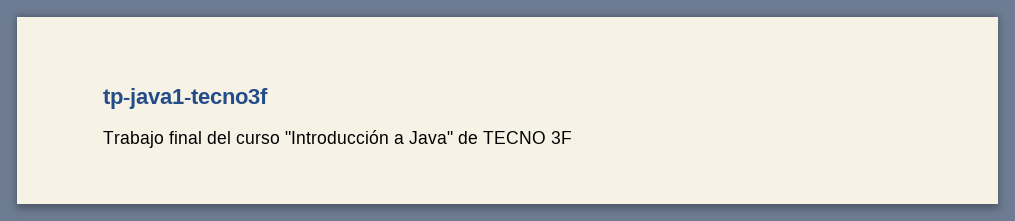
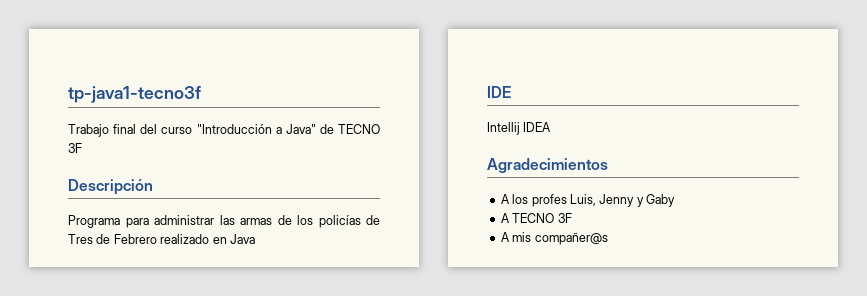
(572, 137) none -> [68,179,153,195] [68,215,380,228] [68,234,255,244] [487,86,511,98] [487,122,552,135] [487,158,608,173] [500,194,675,207] [500,213,572,223] [500,232,608,245] // Descripción // Programa para administrar las armas de los policías de Tres de Febrero realizado en Java // IDE // Intellij IDEA // Agradecimientos // A los profes Luis, Jenny y Gaby // A TECNO 3F // A mis compañer@s

